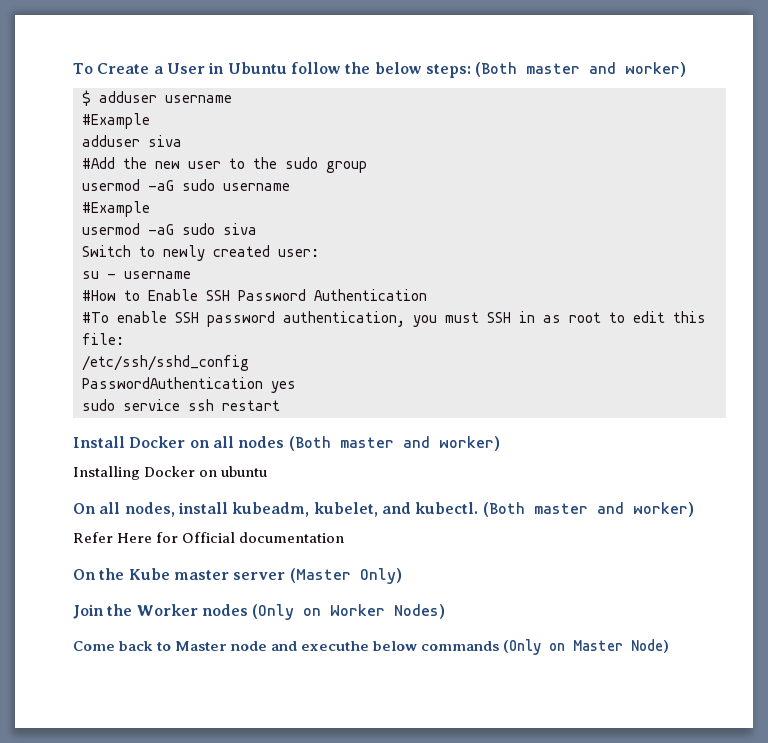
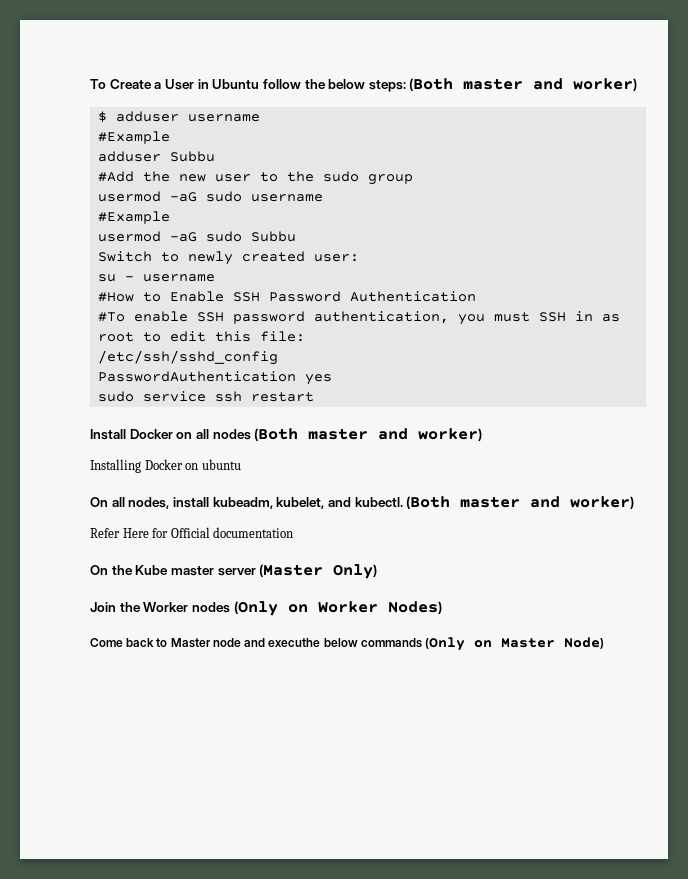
[148,135,182,147] siva -> [169,151,215,162] Subbu
[223,223,257,235] siva -> [250,231,296,242] Subbu

